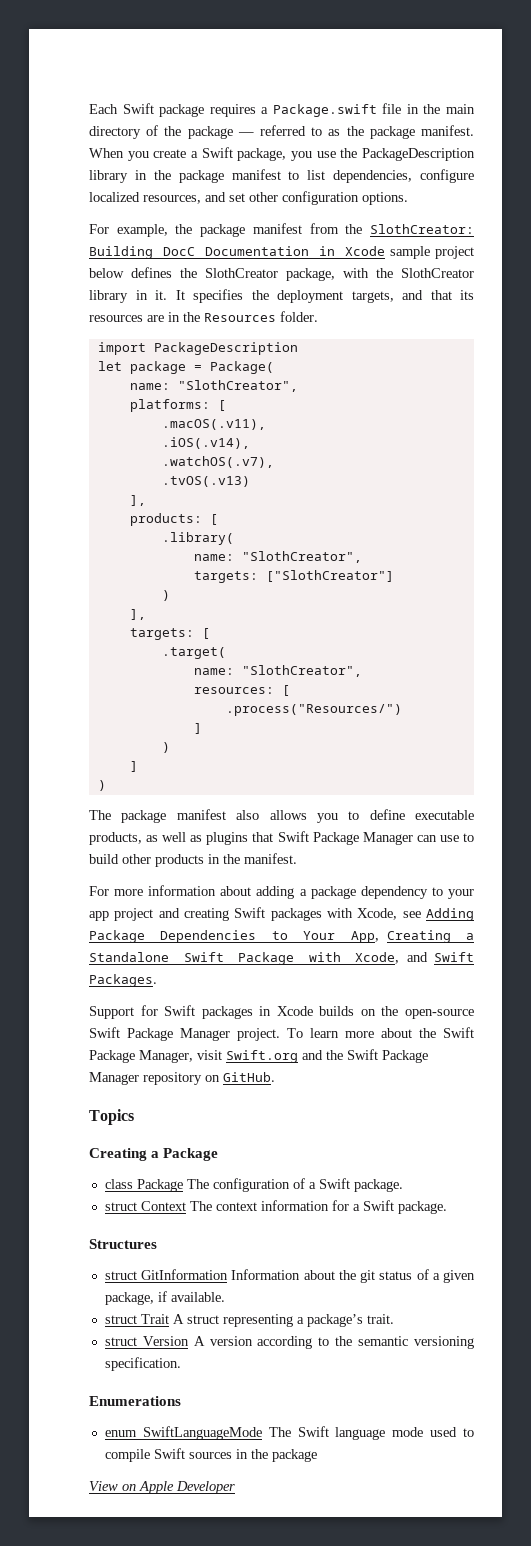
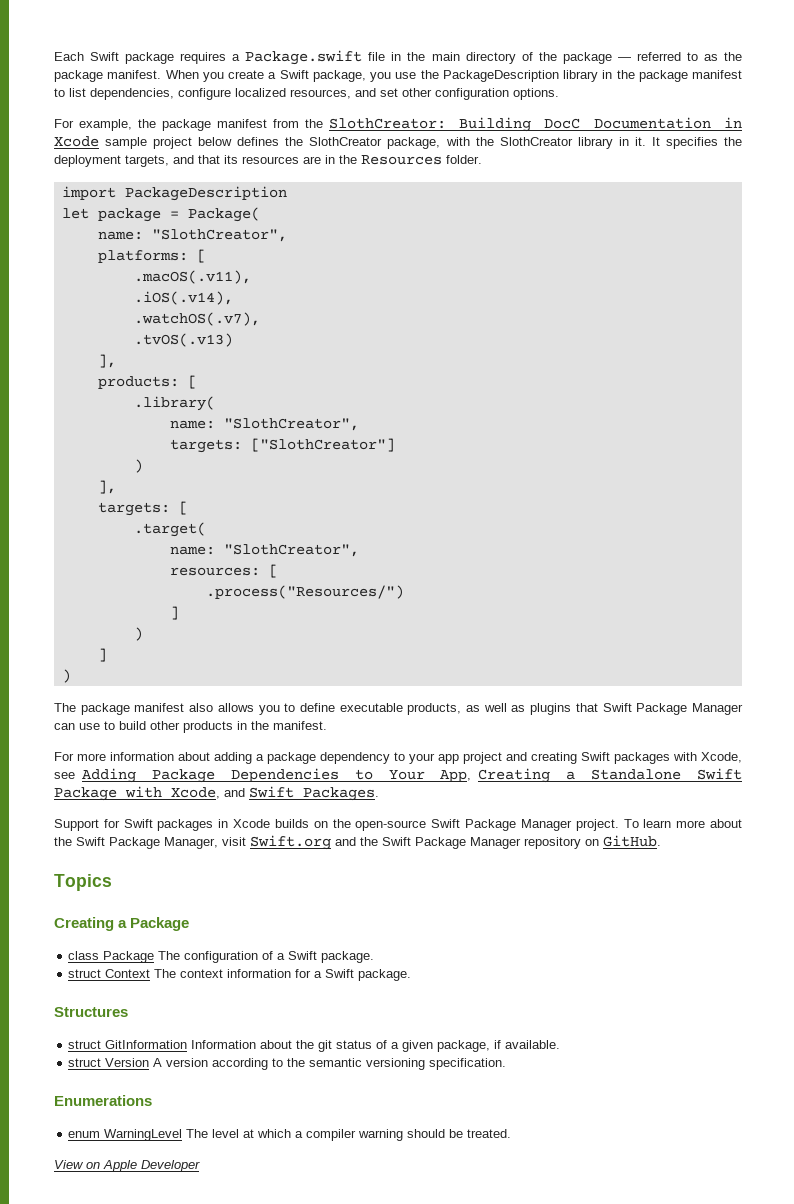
[104,1314,394,1327] // struct Trait A struct representing a package’s trait. -> (561, 1044) none
[142,1426,474,1440] [104,1448,317,1462] SwiftLanguageMode The Swift language mode used to compile Swift sources in the package -> [104,1129,512,1141] WarningLevel The level at which a compiler warning should be treated.

